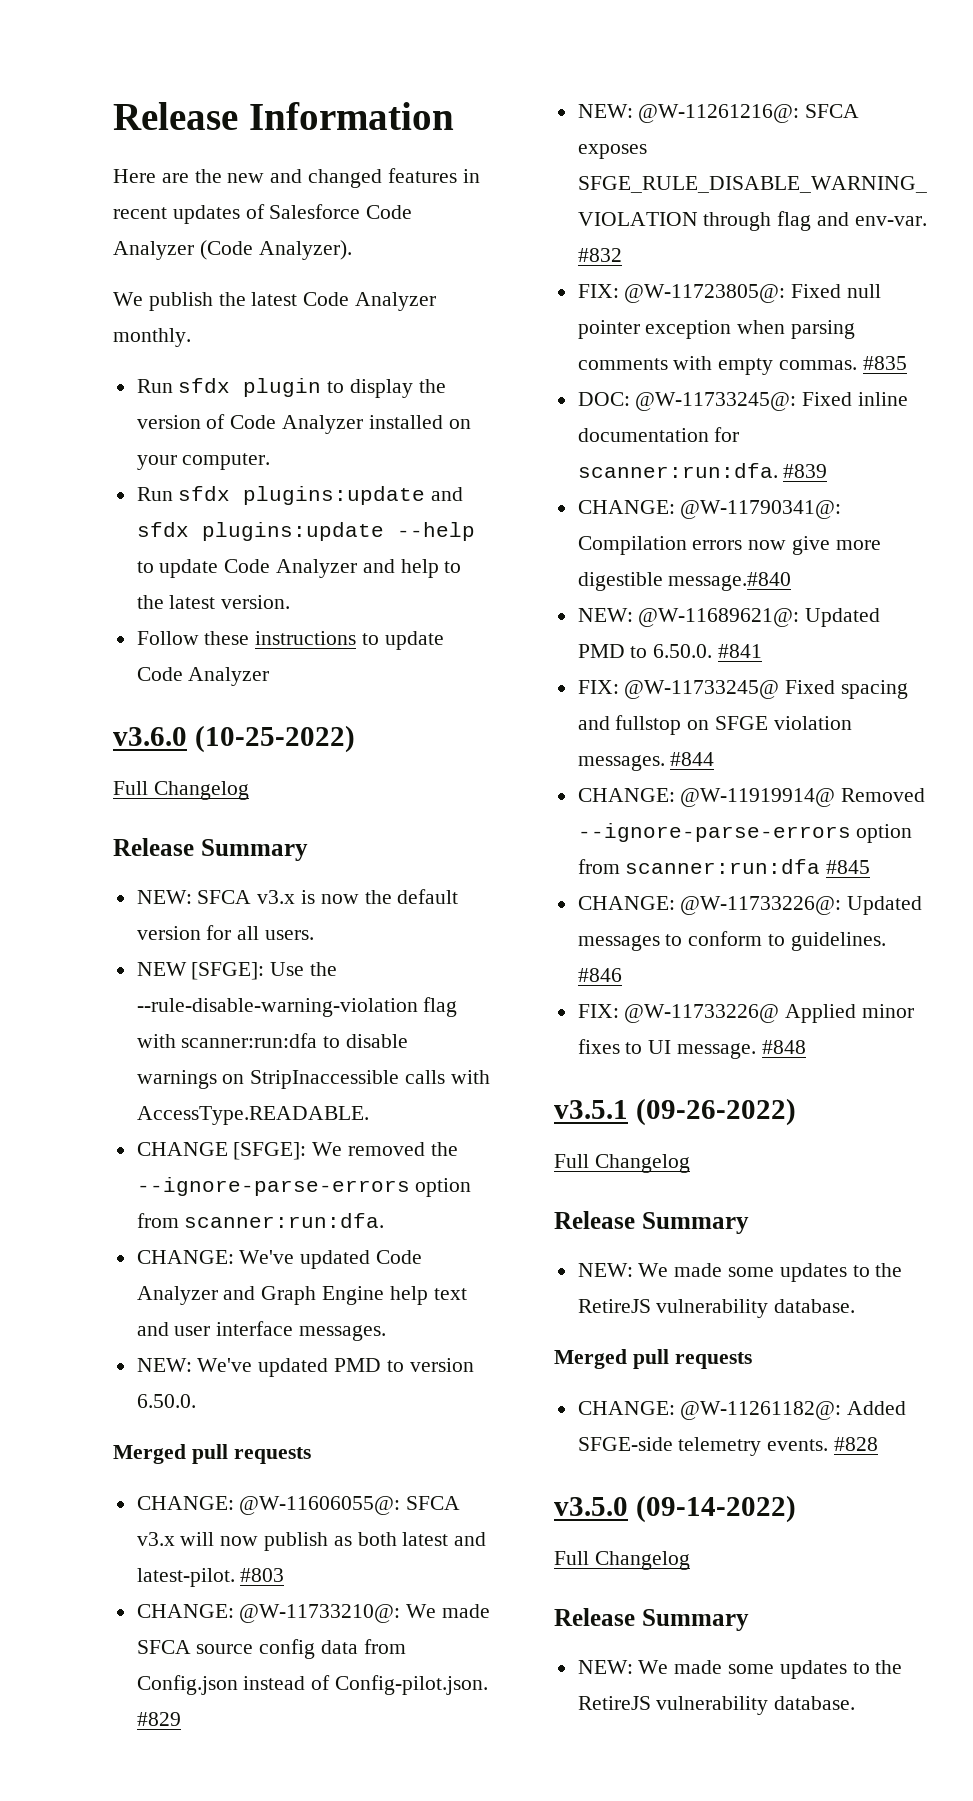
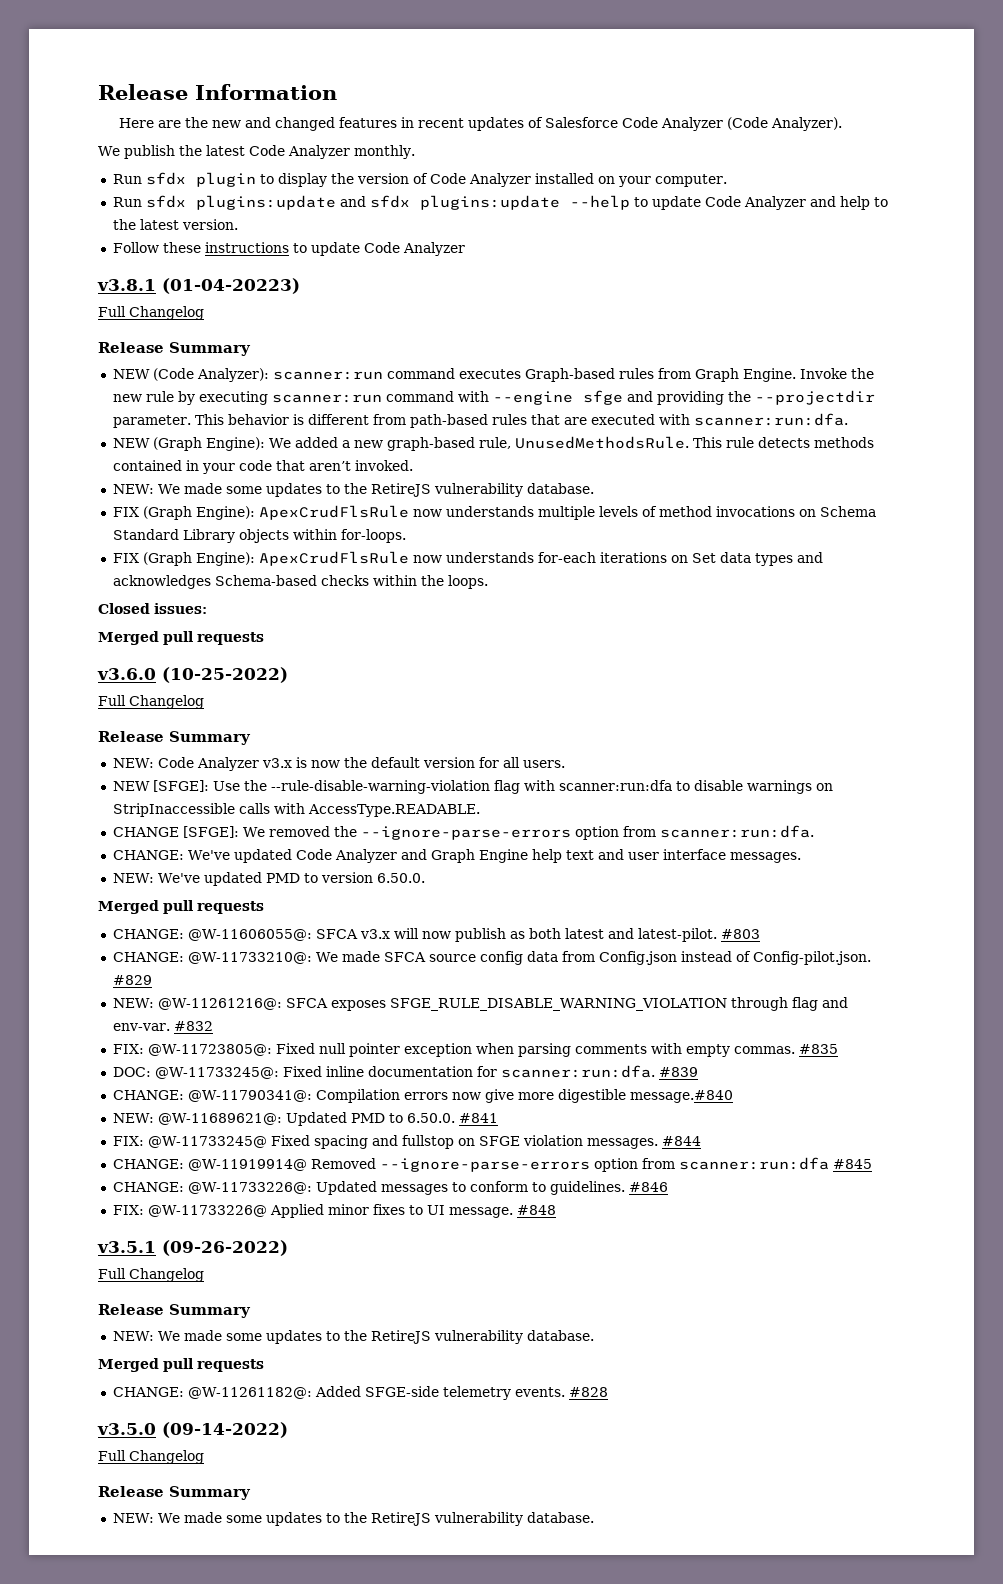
(270, 676) none -> [97,278,300,294] [98,306,204,320] [98,342,251,356] [112,368,874,382] [112,390,875,405] [112,413,848,428] [112,436,874,451] [112,460,413,474] [112,483,594,497] [112,505,876,520] [112,529,406,543] [112,551,823,566] [112,575,488,589] [98,603,207,614] [98,631,264,645] // v3.8.1 (01-04-20223) // Full Changelog // Release Summary // NEW (Code Analyzer): scanner:run command executes Graph-based rules from Graph Engine. Invoke the new rule by executing scanner:run command with --engine sfge and providing the --projectdir parameter. This behavior is different from path-based rules that are executed with scanner:run:dfa. // NEW (Graph Engine): We added a new graph-based rule, UnusedMethodsRule. This rule detects methods contained in your code that aren’t invoked. // NEW: We made some updates to the RetireJS vulnerability database. // FIX (Graph Engine): ApexCrudFlsRule now understands multiple levels of method invocations on Schema Standard Library objects within for-loops. // FIX (Graph Engine): ApexCrudFlsRule now understands for-each iterations on Set data types and acknowledges Schema-based checks within the loops. // Closed issues: // Merged pull requests
[197,890,252,904] SFCA -> [157,757,259,771] Code Analyzer

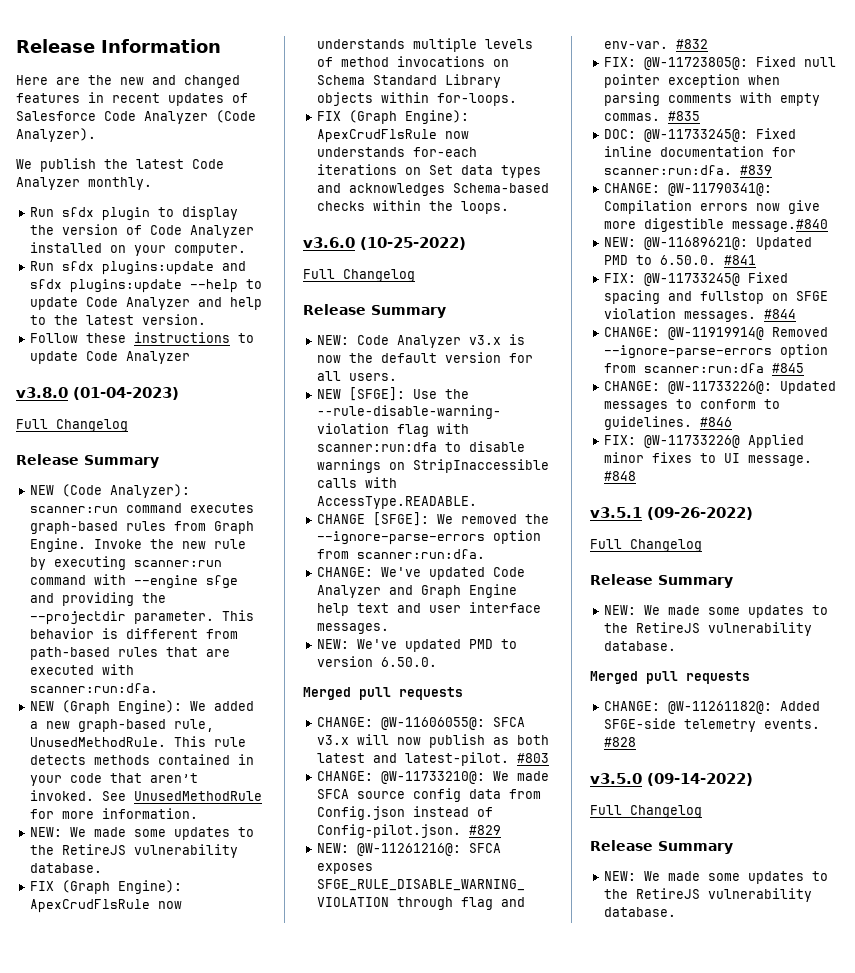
[97,278,300,294] v3.8.1 (01-04-20223) -> [16,387,179,400] v3.8.0 (01-04-2023)
[524,368,615,382] Graph-based -> [30,521,119,534] graph-based
[514,436,689,449] UnusedMethodsRule. -> [30,737,167,747] UnusedMethodRule.
(413, 465) none -> [102,791,263,801] [30,808,199,819] See UnusedMethodRule for more information.
[98,603,207,614] [98,631,264,645] // Closed issues: // Merged pull requests -> (510, 207) none

